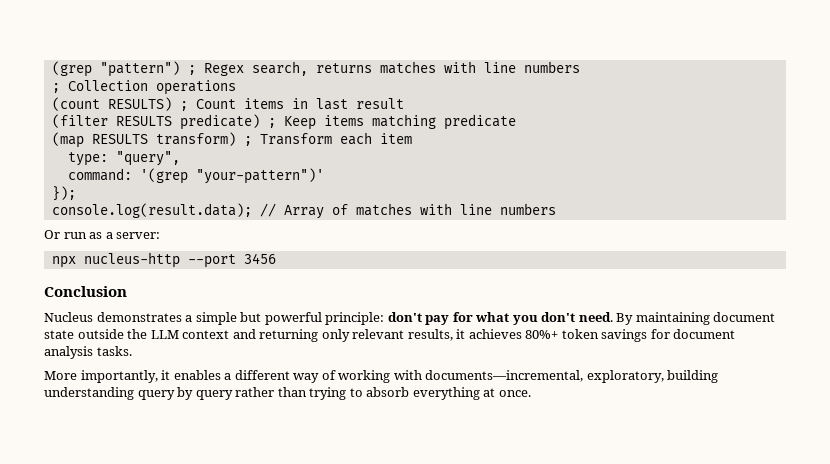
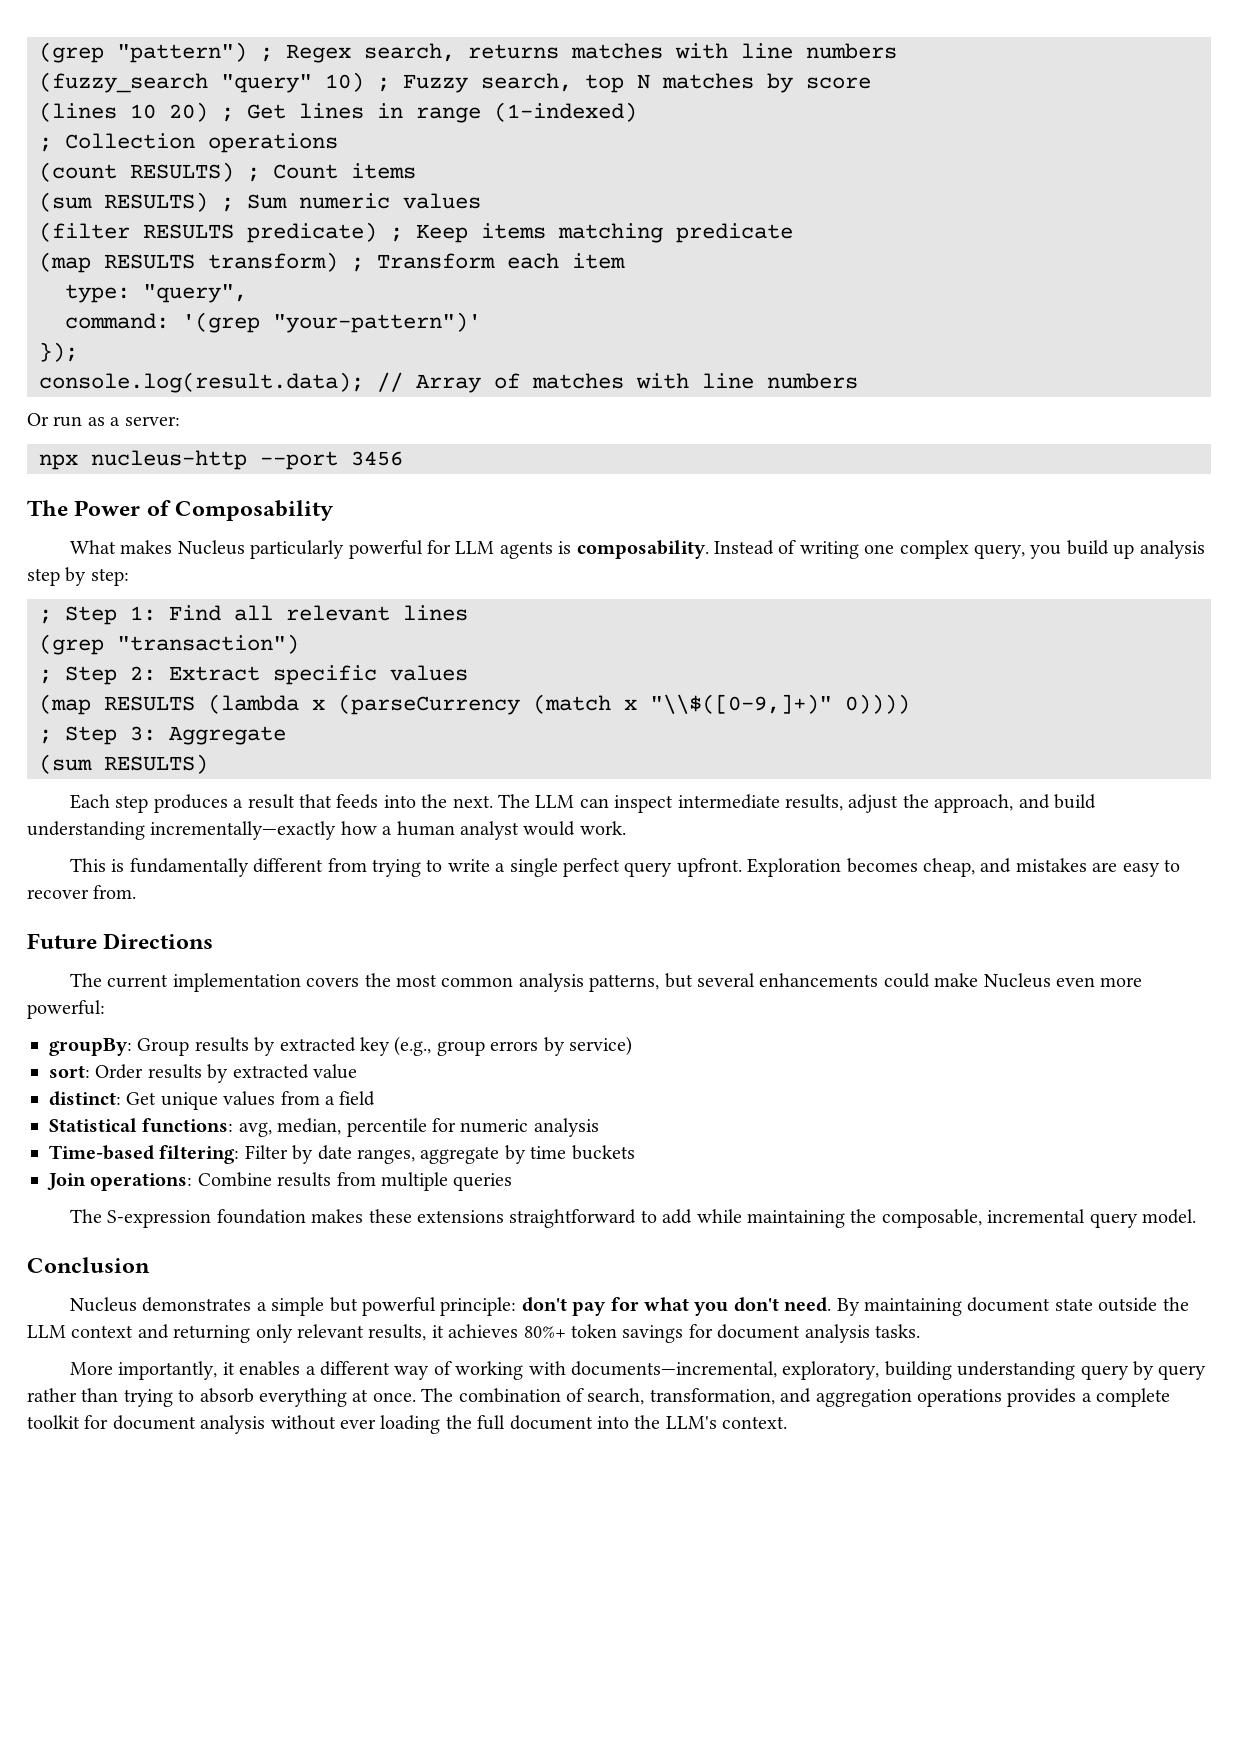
(580, 67) none -> [39,72,871,93] [39,102,637,123] // (fuzzy_search "query" 10) ; Fuzzy search, top N matches by score // (lines 10 20) ; Get lines in range (1-indexed)
[291,98,404,110] in last result -> [39,192,481,212] // (sum RESULTS) ; Sum numeric values
(276, 258) none -> [27,500,335,521] [70,540,1205,559] [27,567,129,586] [39,605,468,625] [39,634,299,655] [39,665,468,685] [39,694,910,715] [39,726,286,745] [39,754,208,774] [70,794,1097,813] [27,821,626,840] [70,858,1181,877] [27,885,137,899] [27,933,214,949] [70,973,1143,992] [27,1000,105,1019] [49,1036,632,1056] [49,1064,357,1083] [49,1091,376,1110] [49,1118,599,1137] [49,1145,635,1164] [47,1172,513,1191] [70,1209,1197,1228] // The Power of Composability // What makes Nucleus particularly powerful for LLM agents is composability. Instead of writing one complex query, you build up analysis step by step: // ; Step 1: Find all relevant lines // (grep "transaction") // ; Step 2: Extract specific values // (map RESULTS (lambda x (parseCurrency (match x "\\$([0-9,]+)" 0)))) // ; Step 3: Aggregate // (sum RESULTS) // Each step produces a result that feeds into the next. The LLM can inspect intermediate results, adjust the approach, and build understanding incrementally—exactly how a human analyst would work. // This is fundamentally different from trying to write a single perfect query upfront. Exploration becomes cheap, and mistakes are easy to recover from. // Future Directions // The current implementation covers the most common analysis patterns, but several enhancements could make Nucleus even more powerful: // groupBy: Group results by extracted key (e.g., group errors by service) // sort: Order results by extracted value // distinct: Get unique values from a field // Statistical functions: avg, median, percentile for numeric analysis // Time-based filtering: Filter by date ranges, aggregate by time buckets // Join operations: Combine results from multiple queries // The S-expression foundation makes these extensions straightforward to add while maintaining the composable, incremental query model.
(531, 393) none -> [421,1388,1171,1407] [27,1415,788,1434] The combination of search, transformation, and aggregation operations provides a complete toolkit for document analysis without ever loading the full document into the LLM's context.

